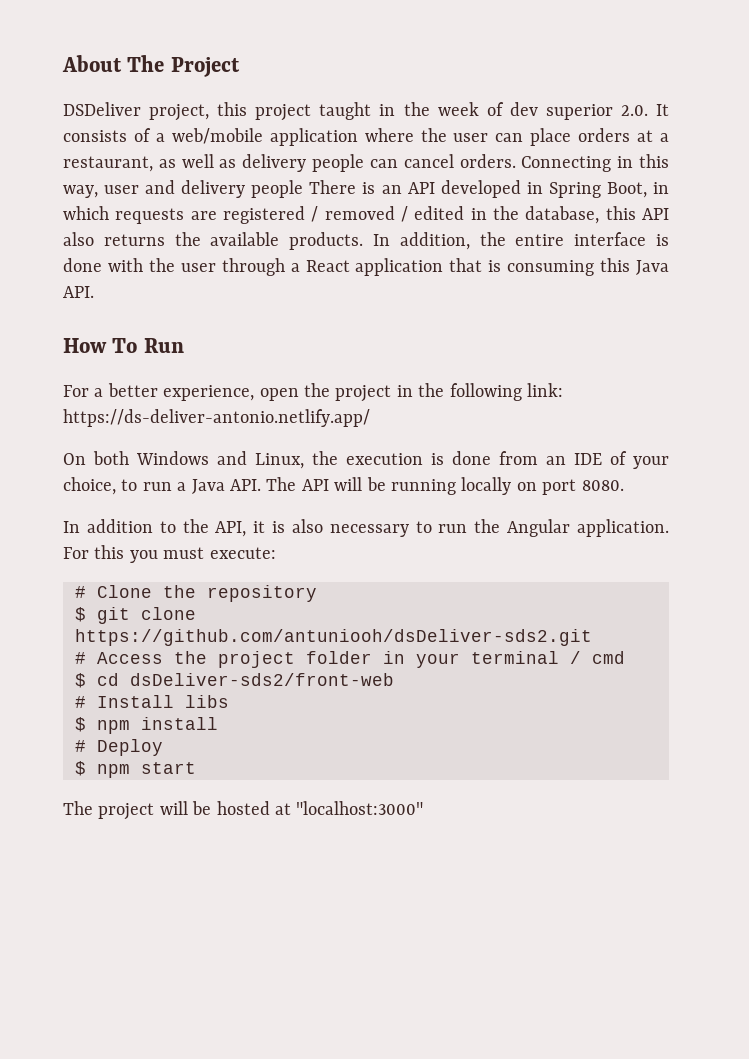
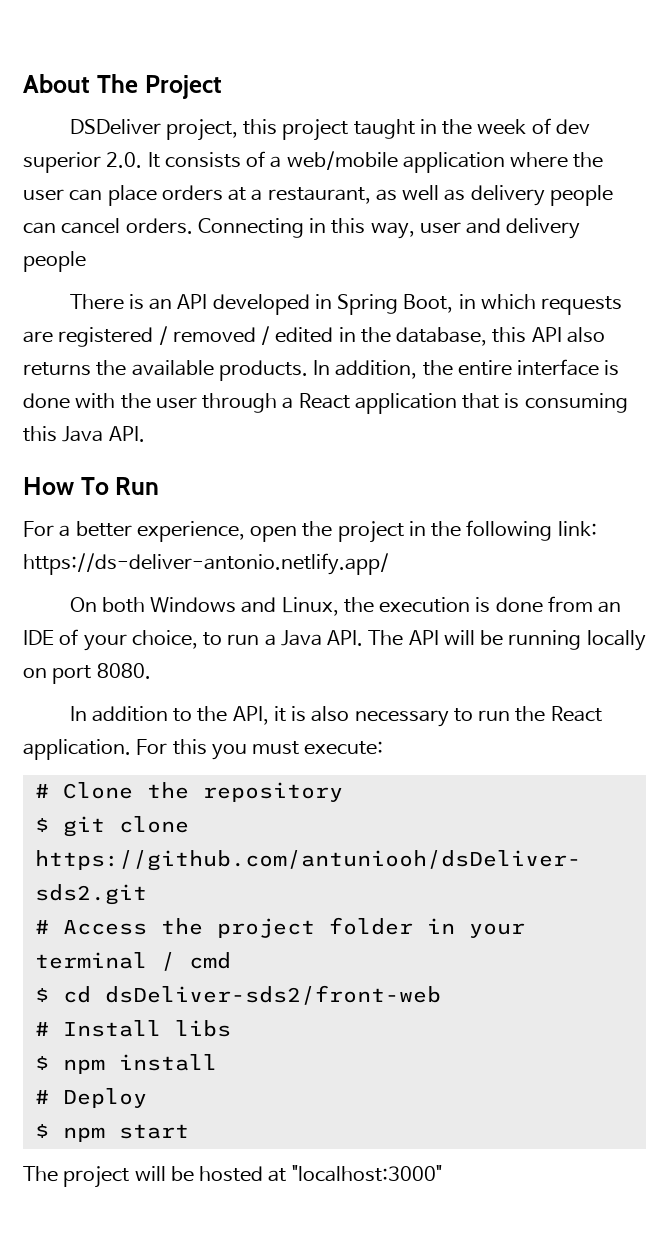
(304, 189) none -> (86, 261) //
[507,519,571,537] Angular -> [550,706,602,722] React

